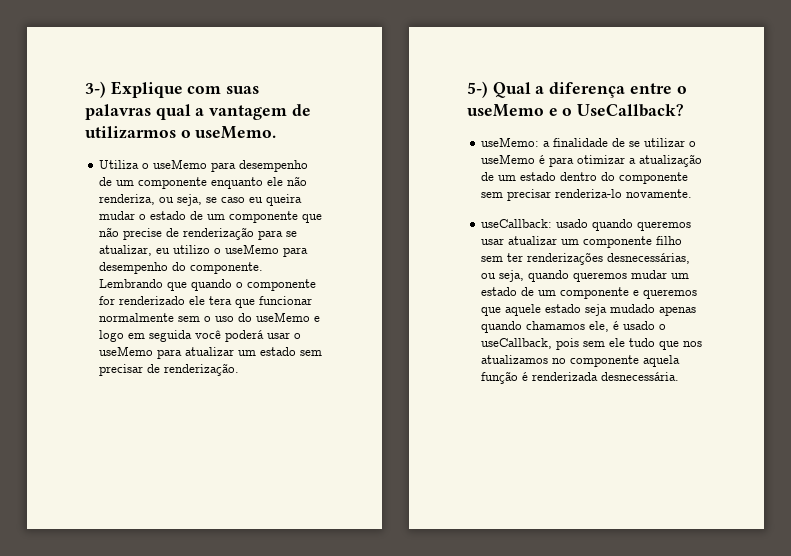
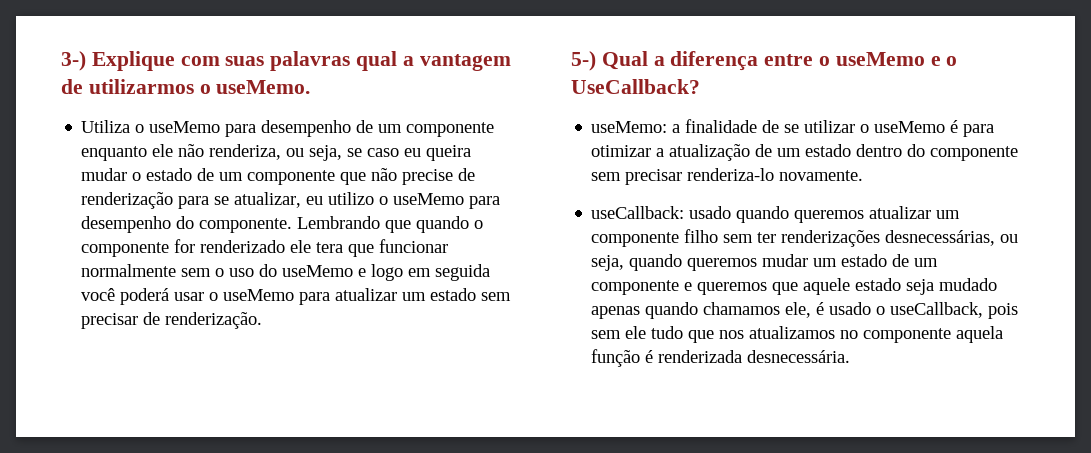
[481,238,505,245] usar -> (865, 216) none

